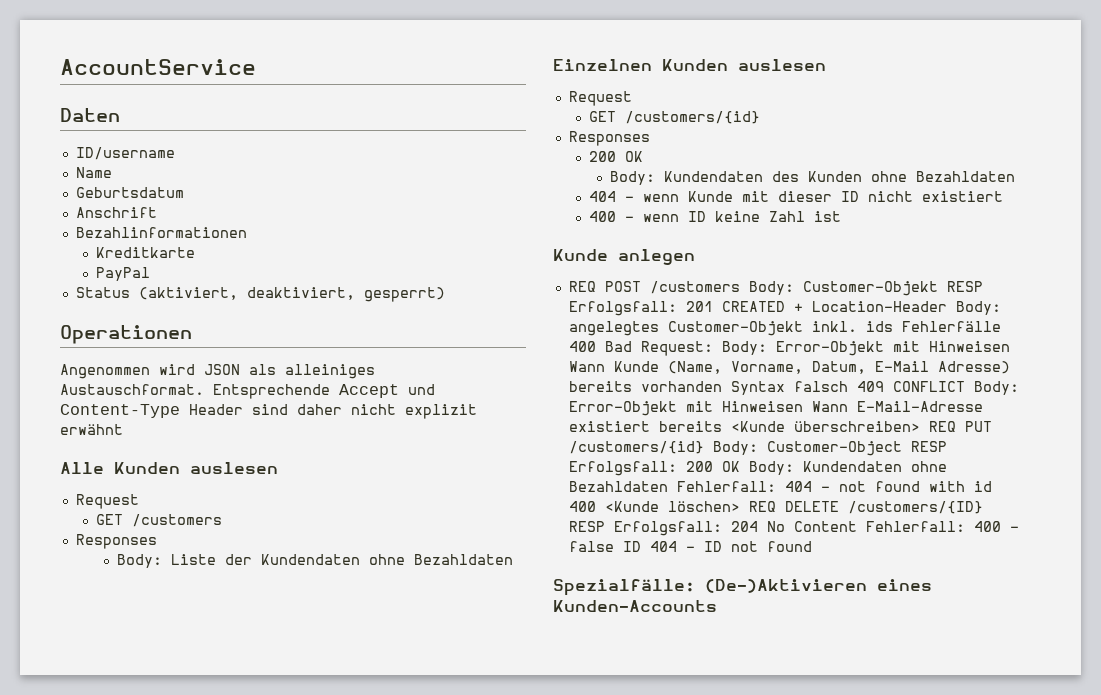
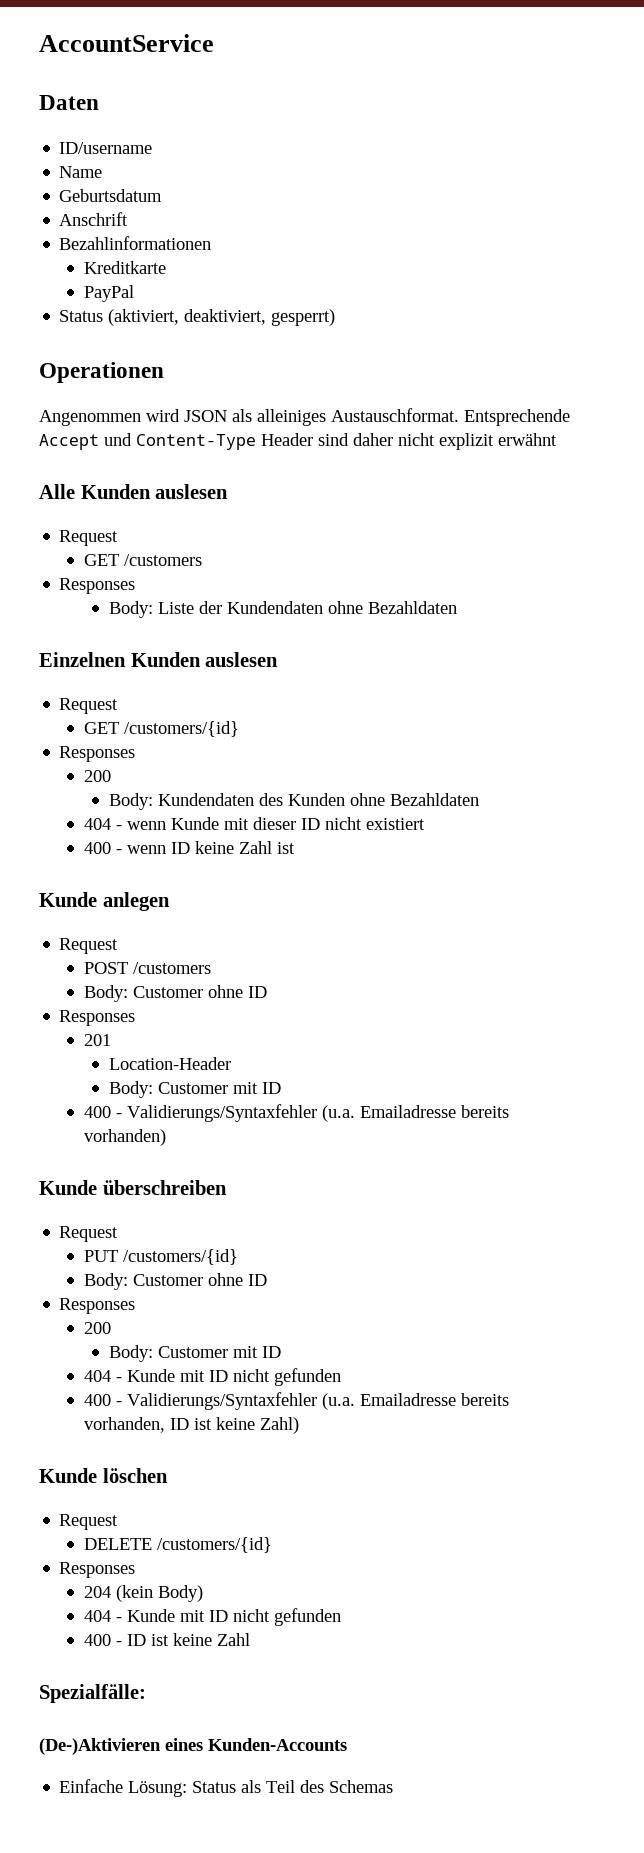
[625,151,644,162] OK -> (112, 776) none
[568,281,596,292] REQ -> [59,938,119,954] Request //
[748,281,983,296] [568,301,677,316] Body: Customer-Objekt RESP Erfolgsfall: -> [84,985,268,1002] [59,1010,136,1026] // Body: Customer ohne ID // Responses //
[721,301,803,312] CREATED + -> (112, 1040) //
[955,301,1001,315] [568,321,1001,336] [568,341,1010,356] [568,361,1010,374] [568,381,1019,395] [568,401,983,416] [568,421,992,432] [568,441,947,456] [568,461,947,476] [568,481,992,492] [568,501,983,514] [568,521,1019,536] [568,541,812,552] Body: angelegtes Customer-Objekt inkl. ids Fehlerfälle 400 Bad Request: Body: Error-Objekt mit Hinweisen Wann Kunde (Name, Vorname, Datum, E-Mail Adresse) bereits vorhanden Syntax falsch 409 CONFLICT Body: Error-Objekt mit Hinweisen Wann E-Mail-Adresse existiert bereits <Kunde überschreiben> REQ PUT /customers/{id} Body: Customer-Object RESP Erfolgsfall: 200 OK Body: Kundendaten ohne Bezahldaten Fehlerfall: 404 - not found with id 400 <Kunde löschen> REQ DELETE /customers/{ID} RESP Erfolgsfall: 204 No Content Fehlerfall: 400 - false ID 404 - ID not found -> [108,1081,281,1098] [84,1104,510,1122] [84,1129,167,1146] [39,1180,227,1195] [59,1226,119,1242] [84,1249,239,1265] [84,1273,268,1290] [59,1298,136,1314] [84,1322,112,1334] [108,1345,281,1362] [84,1368,342,1386] [84,1392,510,1410] [84,1417,300,1434] [39,1468,168,1483] [59,1514,119,1530] [84,1537,273,1553] [59,1562,136,1578] [84,1585,204,1602] [84,1608,342,1626] [84,1633,251,1646] // Body: Customer mit ID // 400 - Validierungs/Syntaxfehler (u.a. Emailadresse bereits vorhanden) // Kunde überschreiben // Request // PUT /customers/{id} // Body: Customer ohne ID // Responses // 200 // Body: Customer mit ID // 404 - Kunde mit ID nicht gefunden // 400 - Validierungs/Syntaxfehler (u.a. Emailadresse bereits vorhanden, ID ist keine Zahl) // Kunde löschen // Request // DELETE /customers/{id} // Responses // 204 (kein Body) // 404 - Kunde mit ID nicht gefunden // 400 - ID ist keine Zahl
(695, 587) none -> (146, 1693) //
(717, 606) none -> [59,1779,394,1797] // Einfache Lösung: Status als Teil des Schemas

